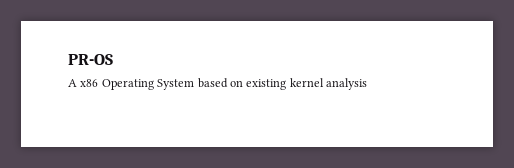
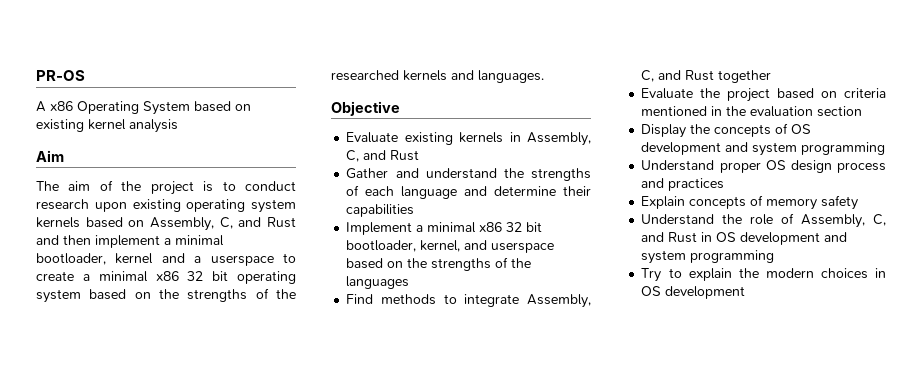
(367, 84) none -> [36,150,64,162] [36,180,296,195] [36,199,296,213] [36,217,296,231] [36,235,224,248] [36,253,296,266] [36,271,296,284] [36,288,296,303] [331,70,544,83] [331,101,400,116] [346,132,591,146] [346,150,420,162] [346,168,591,181] [346,185,591,199] [346,204,415,217] [346,222,543,235] [346,240,555,253] [346,257,532,271] [346,276,410,289] [346,294,591,308] [641,70,772,83] [641,88,886,102] [641,106,863,117] [641,123,812,138] [641,142,886,156] [641,160,886,173] [641,178,725,191] [641,195,859,210] [641,213,886,228] [641,232,848,245] [641,250,775,264] [641,268,886,282] [641,286,746,299] // Aim // The aim of the project is to conduct research upon existing operating system kernels based on Assembly, C, and Rust and then implement a minimal bootloader, kernel and a userspace to create a minimal x86 32 bit operating system based on the strengths of the researched kernels and languages. // Objective // Evaluate existing kernels in Assembly, C, and Rust // Gather and understand the strengths of each language and determine their capabilities // Implement a minimal x86 32 bit bootloader, kernel, and userspace based on the strengths of the languages // Find methods to integrate Assembly, C, and Rust together // Evaluate the project based on criteria mentioned in the evaluation section // Display the concepts of OS development and system programming // Understand proper OS design process and practices // Explain concepts of memory safety // Understand the role of Assembly, C, and Rust in OS development and system programming // Try to explain the modern choices in OS development

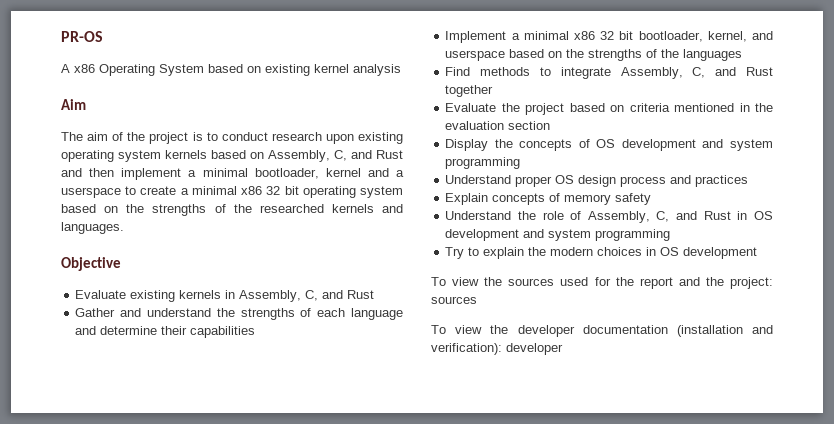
(746, 292) none -> [431,277,773,289] [431,296,477,304] [431,325,773,337] [431,343,563,355] // To view the sources used for the report and the project: sources // To view the developer documentation (installation and verification): developer

